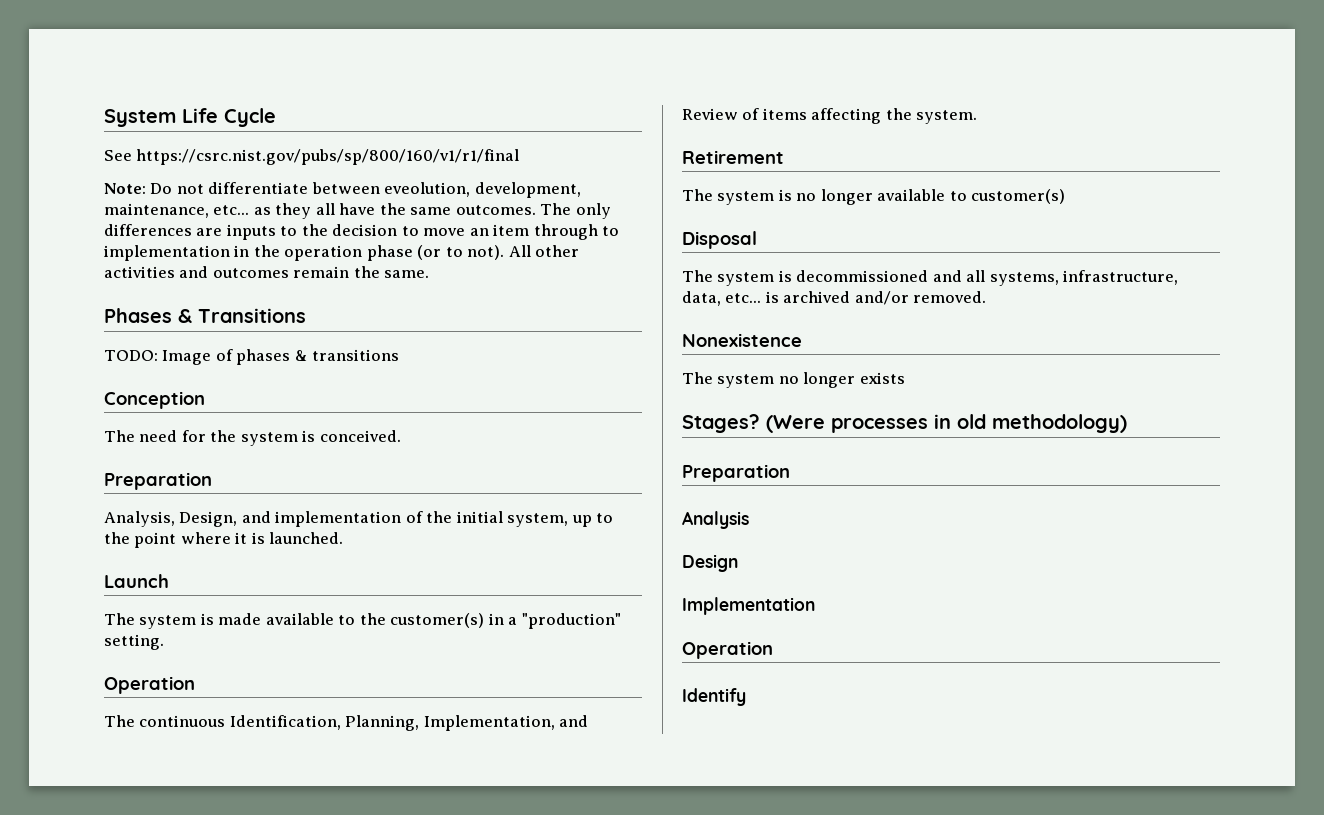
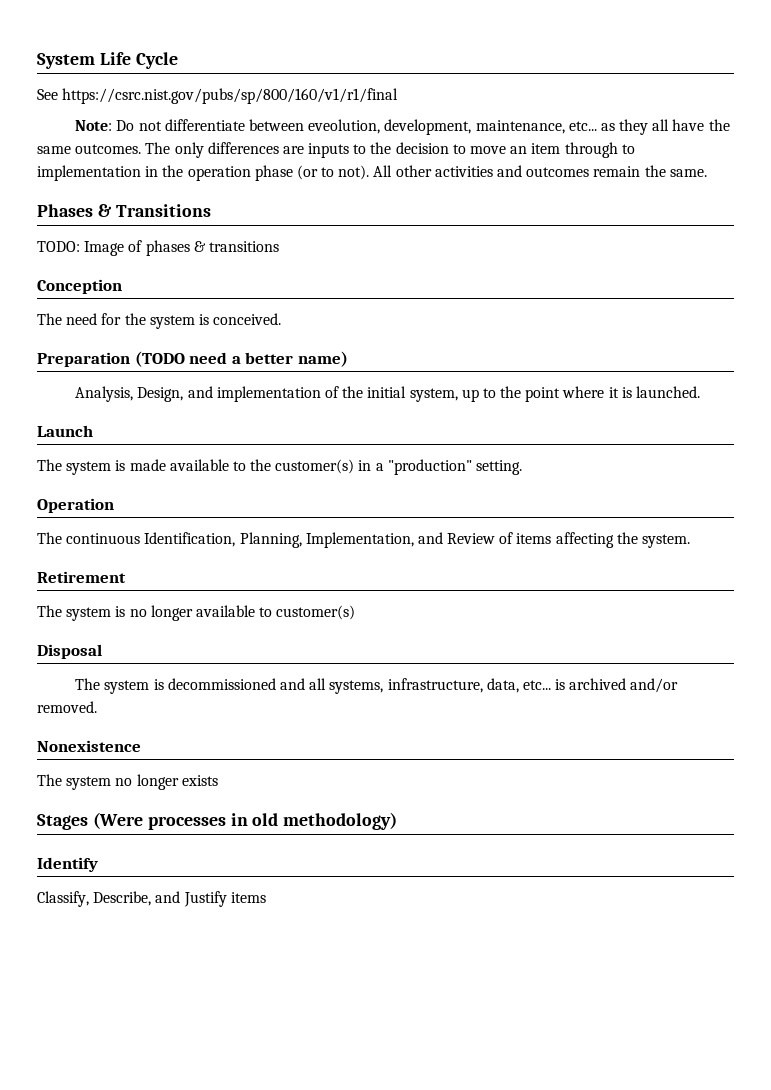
(212, 481) none -> [134,351,348,367] (TODO need a better name)
[682,414,760,433] Stages? -> [37,814,88,830] Stages
[682,464,790,482] [682,511,749,529] [682,554,738,572] [682,597,815,615] [682,641,773,659] [682,688,746,706] Preparation // Analysis // Design // Implementation // Operation // Identify -> [37,857,98,872] [37,891,266,907] Identify // Classify, Describe, and Justify items

